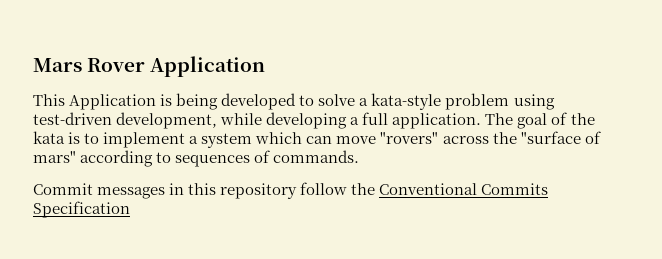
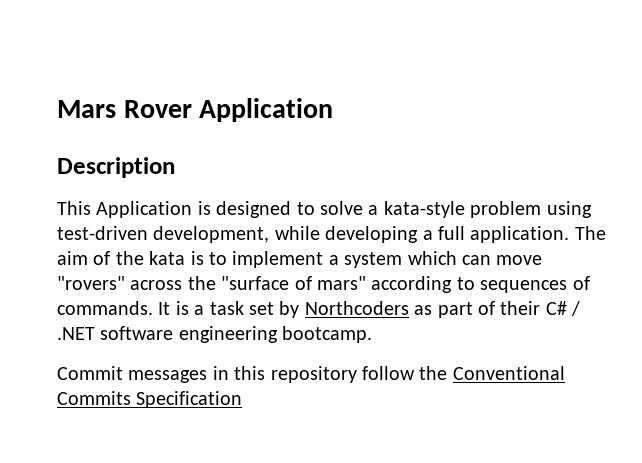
(266, 66) none -> [57,157,175,178] // Description
[176,93,297,110] being developed -> [216,201,292,218] designed
[517,113,548,129] goal -> [57,251,88,265] aim
(360, 156) none -> [158,301,581,318] [57,326,373,343] It is a task set by Northcoders as part of their C# / .NET software engineering bootcamp.

